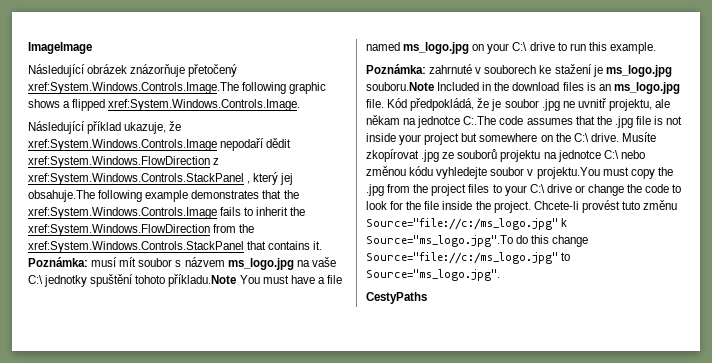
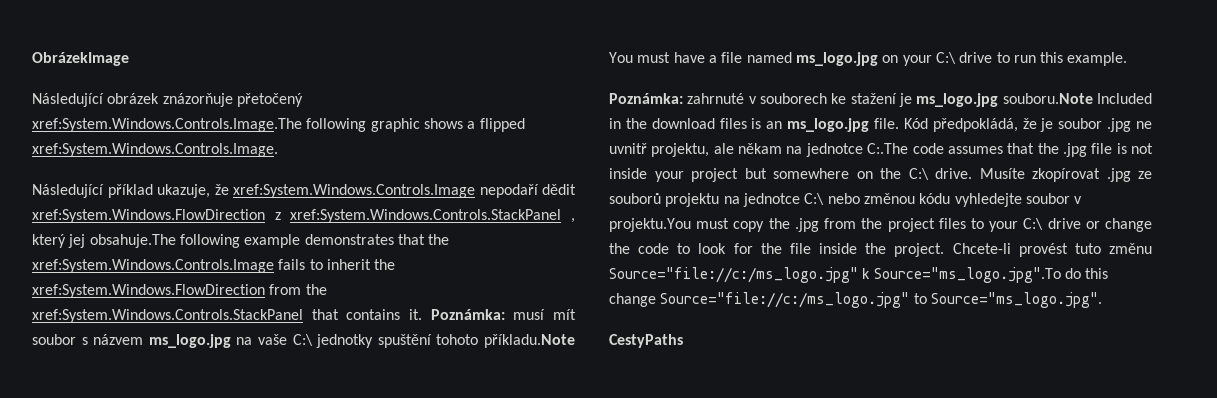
[28,42,92,54] ImageImage -> [32,52,129,66] ObrázekImage

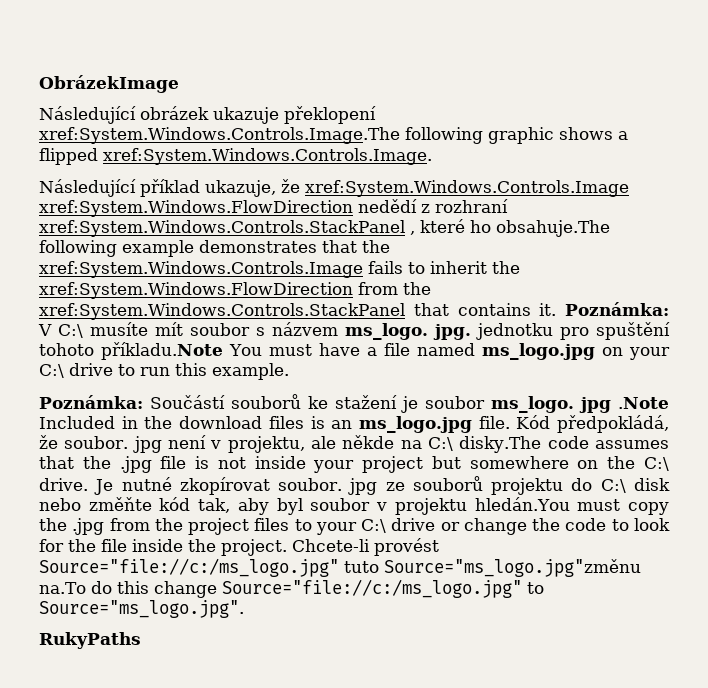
[162,93,303,107] znázorňuje přetočený -> [213,106,376,124] ukazuje překlopení
[479,184,576,198] [32,209,575,223] [32,234,86,248] nepodaří dědit xref:System.Windows.FlowDirection z xref:System.Windows.Controls.StackPanel , který jej -> [39,199,508,217] [39,219,491,237] xref:System.Windows.FlowDirection nedědí z rozhraní xref:System.Windows.Controls.StackPanel , které ho
[513,309,546,320] musí -> [38,322,148,338] V C:\ musíte
[148,334,374,348] ms_logo.jpg na vaše C:\ jednotky -> [345,323,589,340] ms_logo. jpg. jednotku pro
[687,93,1093,107] zahrnuté v souborech ke stažení je ms_logo.jpg souboru.Note -> [150,394,669,413] Součástí souborů ke stažení je soubor ms_logo. jpg .Note
[1040,118,1152,132] [609,143,909,157] je soubor .jpg ne uvnitř projektu, ale někam na jednotce C:.The -> [64,435,542,453] soubor. jpg není v projektu, ale někde na C:\ disky.The
[979,168,1152,182] [609,193,1083,207] [609,218,691,232] Musíte zkopírovat .jpg ze souborů projektu na jednotce C:\ nebo změnou kódu vyhledejte soubor v projektu.You -> [94,476,671,495] [39,497,570,515] Je nutné zkopírovat soubor. jpg ze souborů projektu do C:\ disk nebo změňte kód tak, aby byl soubor v projektu hledán.You
[1074,243,1152,254] [609,267,1061,283] tuto změnu Source="file://c:/ms_logo.jpg" k Source="ms_logo.jpg".To -> [39,558,641,577] [39,582,86,594] Source="file://c:/ms_logo.jpg" tuto Source="ms_logo.jpg"změnu na.To
[609,334,683,348] CestyPaths -> [39,632,141,649] RukyPaths

